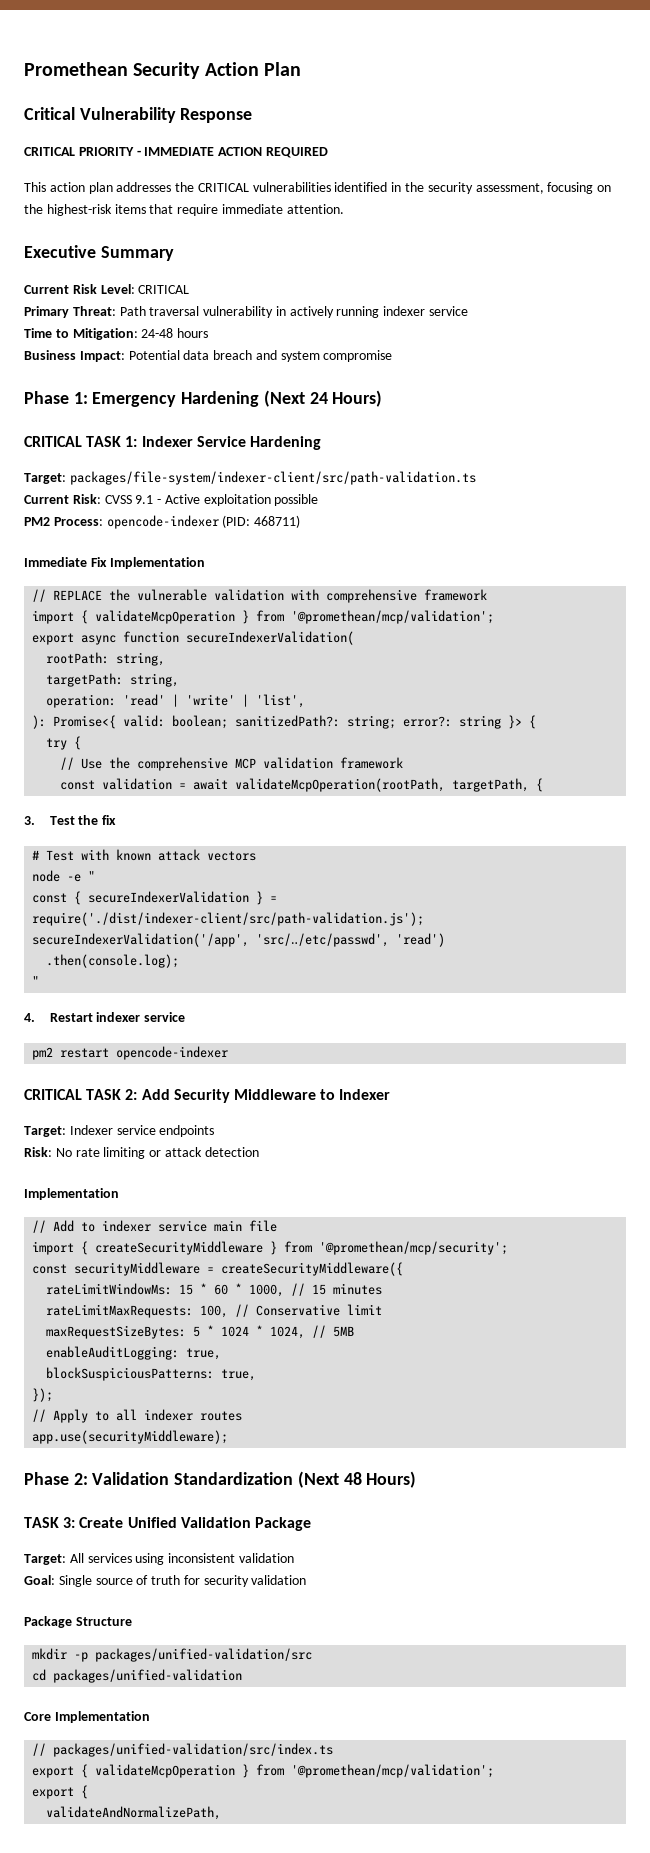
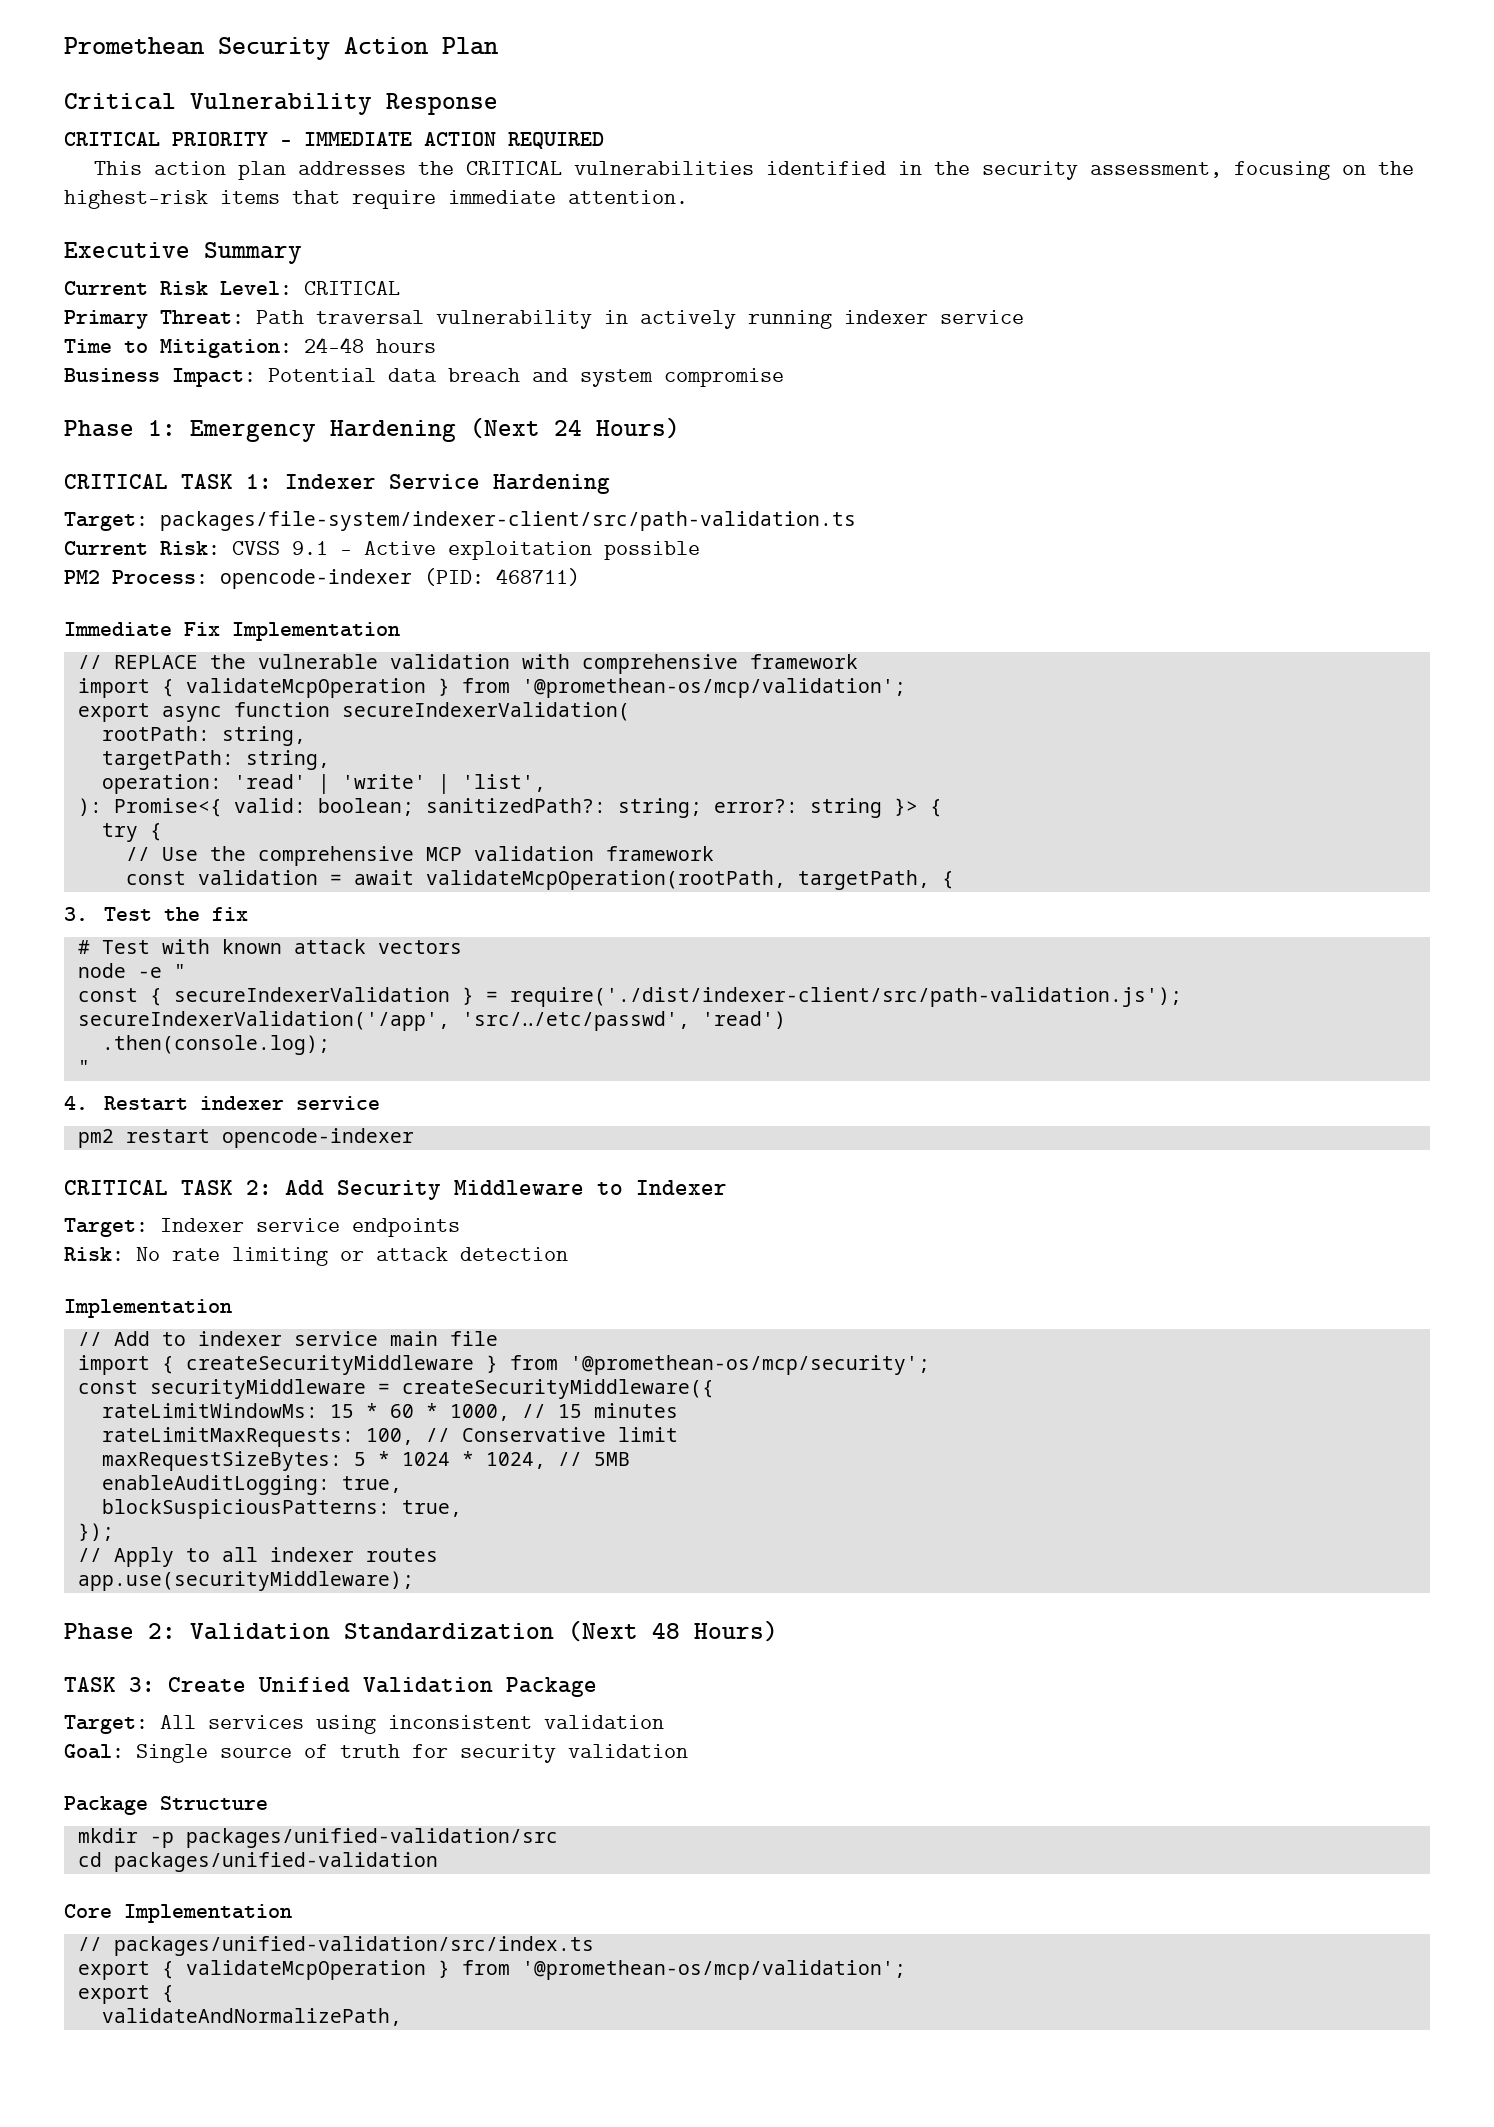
[291,610,495,624] '@promethean/mcp/validation'; -> [521,678,906,698] '@promethean-os/mcp/validation';
[319,1241,509,1255] '@promethean/mcp/security'; -> [569,1355,930,1375] '@promethean-os/mcp/security';
[291,1764,495,1778] '@promethean/mcp/validation'; -> [521,1960,906,1980] '@promethean-os/mcp/validation';

